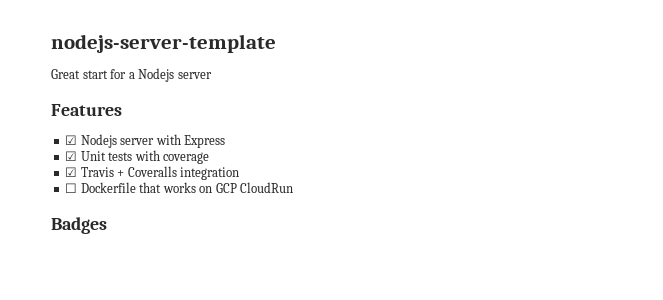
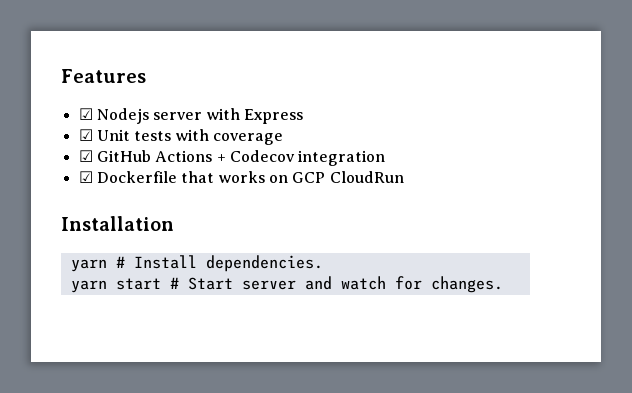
[51,34,276,53] [51,68,212,82] nodejs-server-template // Great start for a Nodejs server // -> (61, 76) none
[80,166,177,177] Travis + Coveralls -> [96,150,295,162] GitHub Actions + Codecov
[65,183,78,193] ☐ -> [78,171,93,183] ☑
[51,217,107,234] Badges -> [61,216,174,231] [70,255,323,272] [70,276,503,293] Installation // yarn # Install dependencies. // yarn start # Start server and watch for changes.

